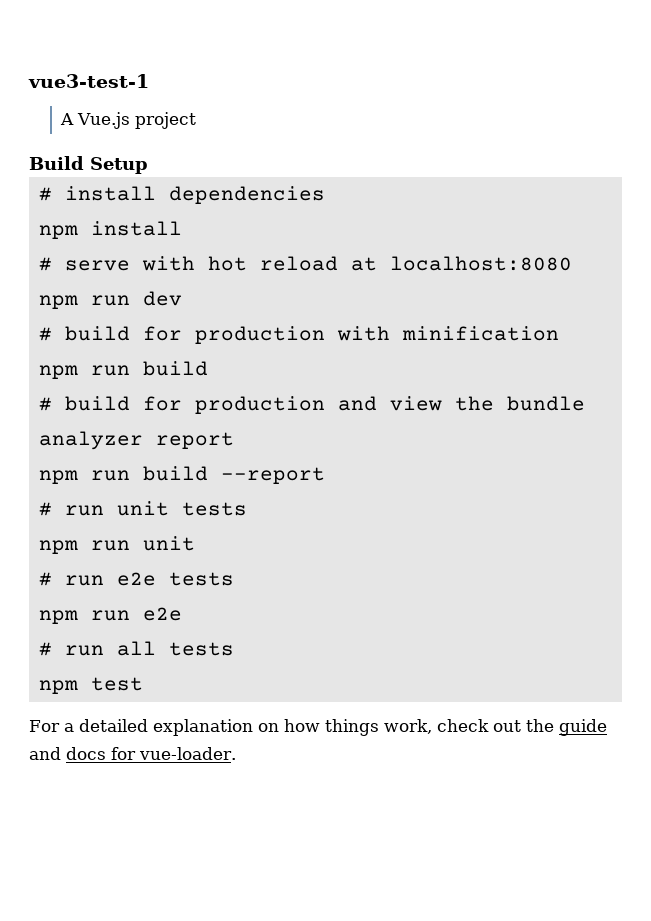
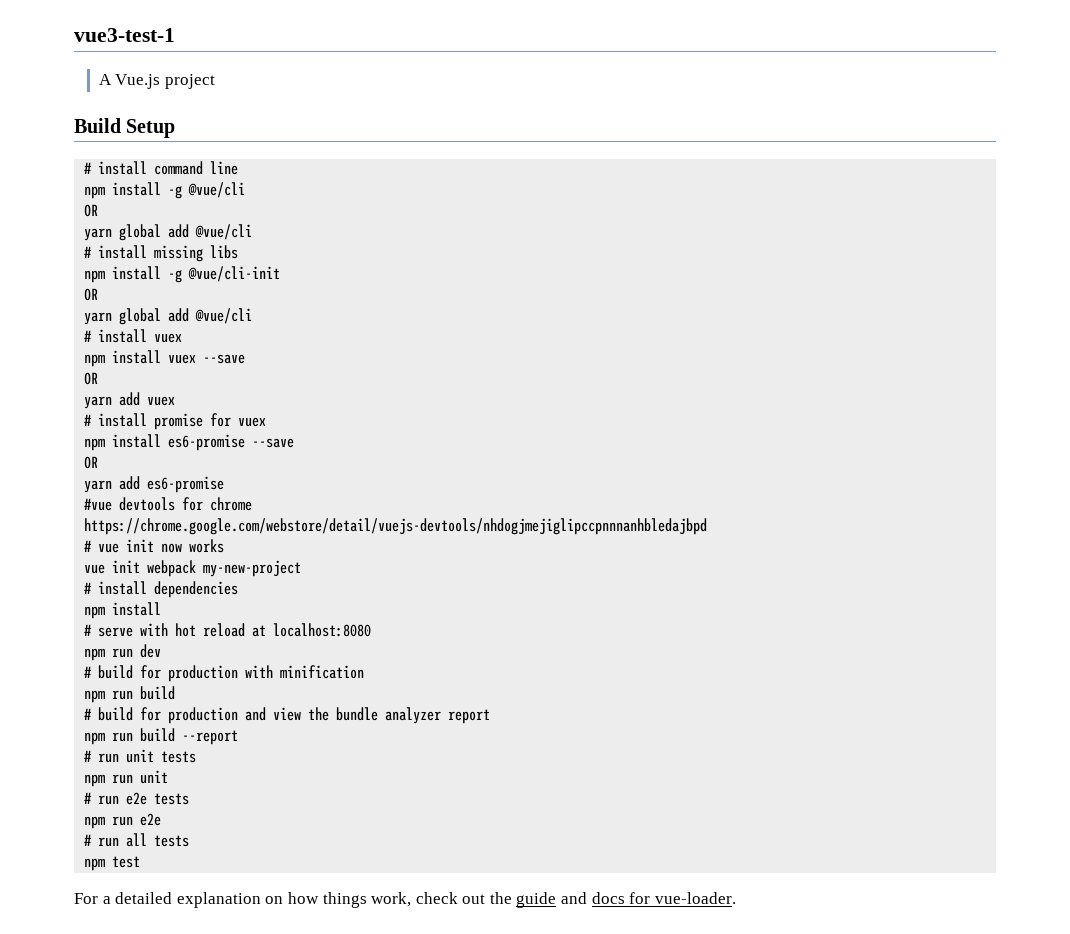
(148, 165) none -> [84,161,239,175] [84,182,246,199] [84,204,99,217] [84,224,253,241] [84,245,239,262] [84,266,281,283] [84,288,99,301] [84,308,253,325] [84,329,183,343] [84,350,246,367] [84,372,99,385] [84,392,176,409] [84,413,267,430] [84,434,295,451] [84,456,99,469] [84,476,225,493] [84,497,253,511] [84,518,708,535] [84,539,225,553] [84,560,302,577] // # install command line // npm install -g @vue/cli // OR // yarn global add @vue/cli // # install missing libs // npm install -g @vue/cli-init // OR // yarn global add @vue/cli // # install vuex // npm install vuex --save // OR // yarn add vuex // # install promise for vuex // npm install es6-promise --save // OR // yarn add es6-promise // #vue devtools for chrome // https://chrome.google.com/webstore/detail/vuejs-devtools/nhdogjmejiglipccpnnnanhbledajbpd // # vue init now works // vue init webpack my-new-project

